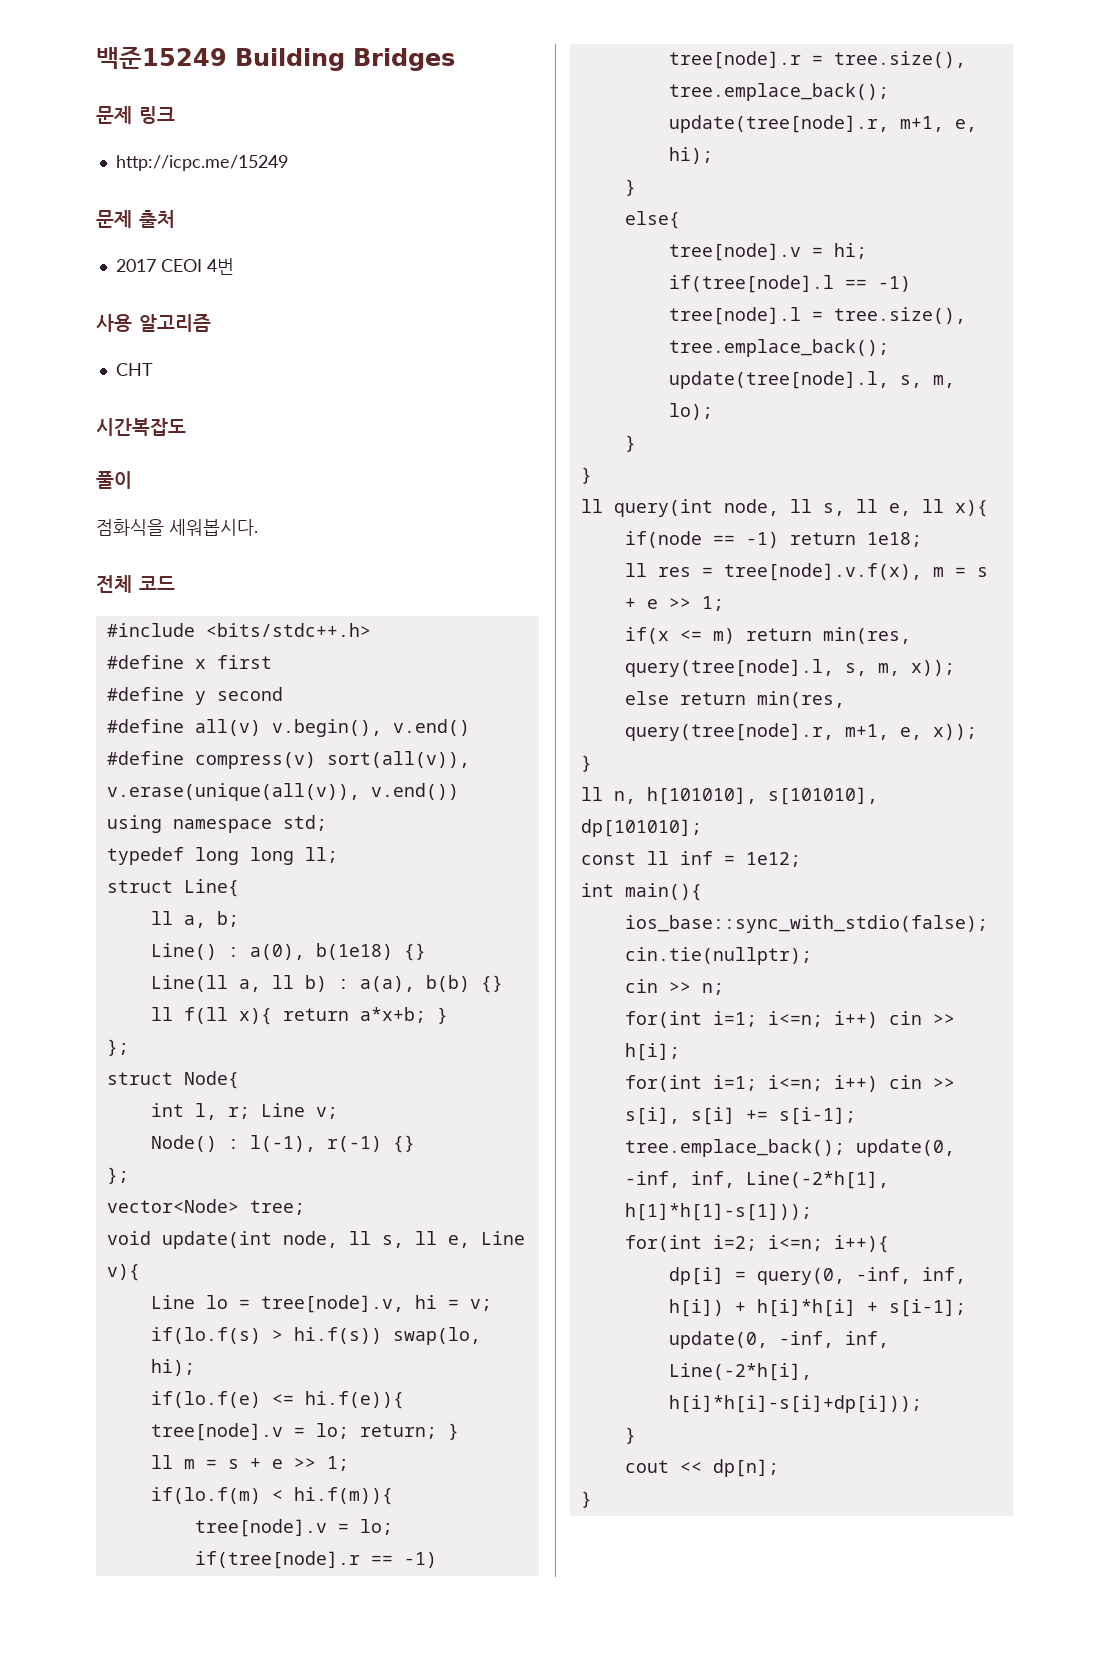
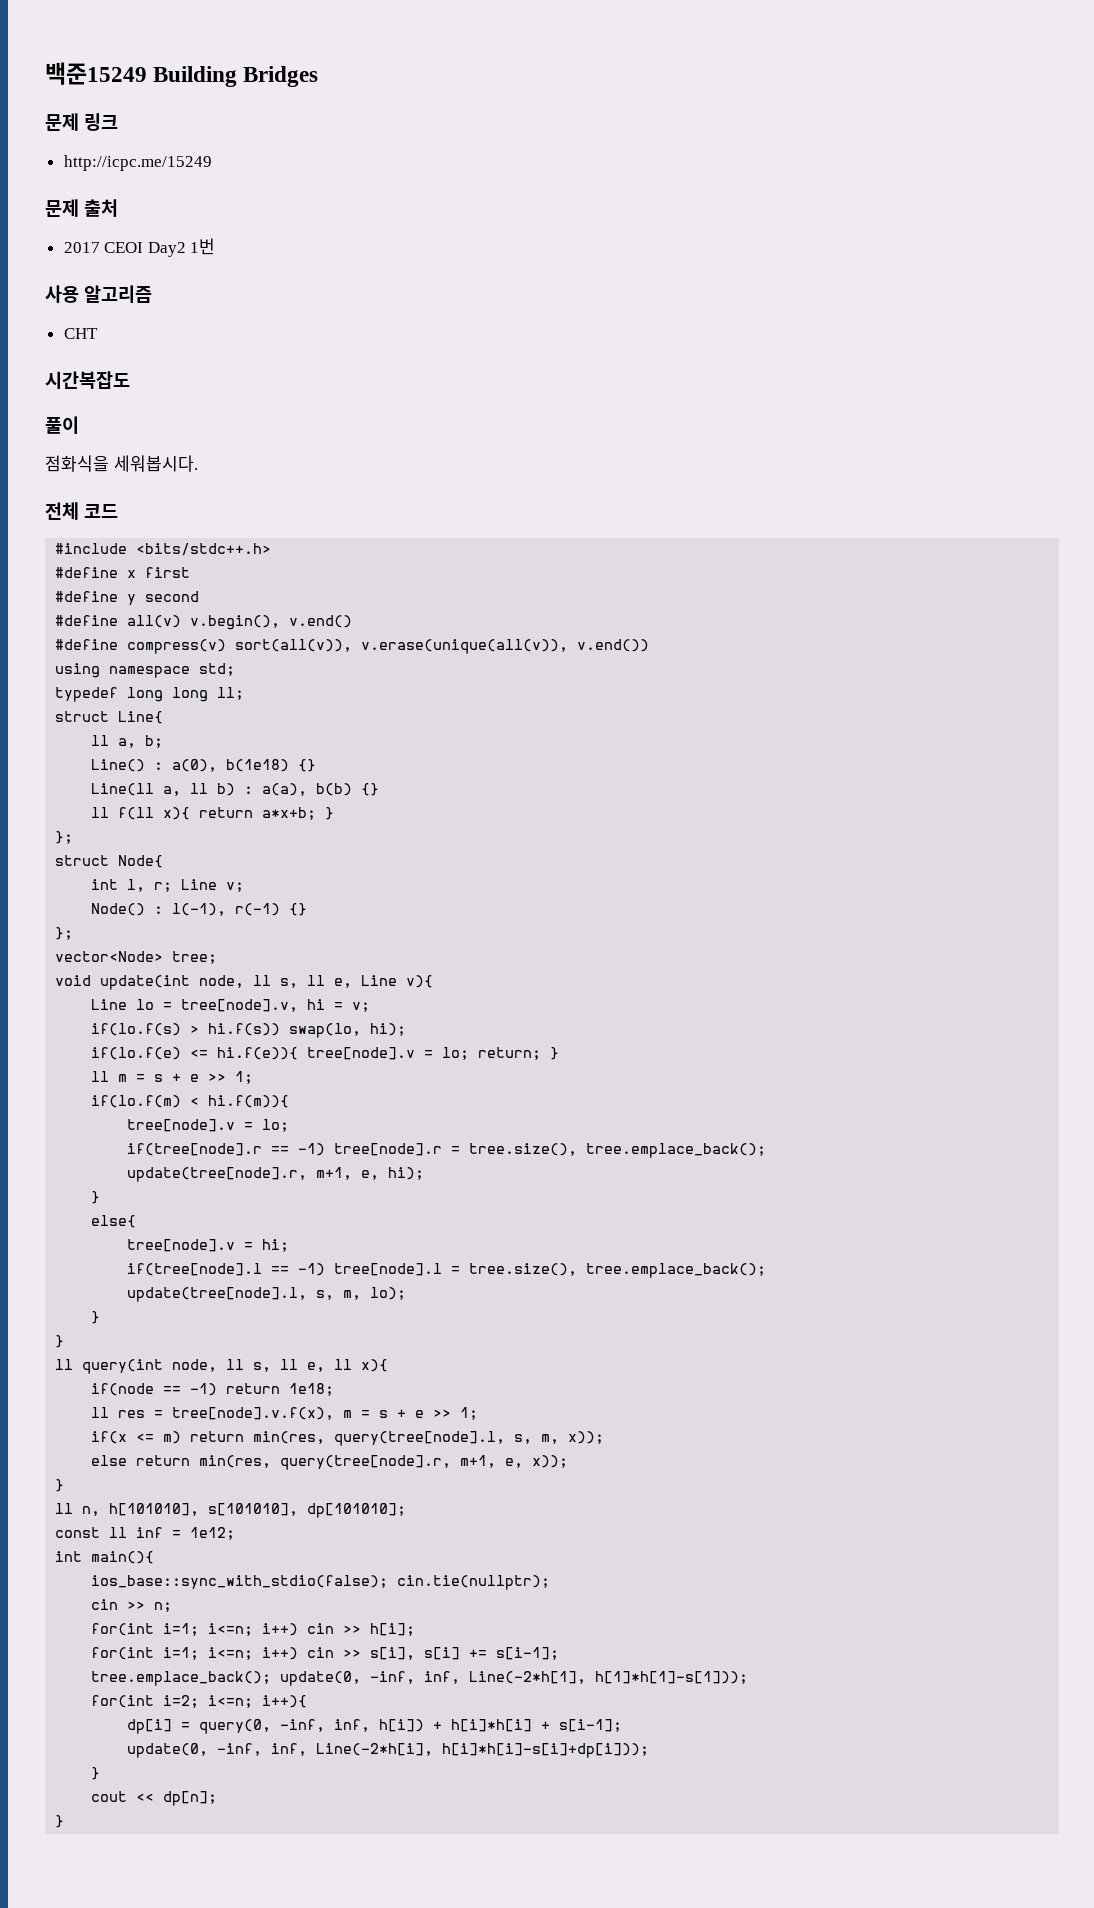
[206,258,234,275] 4번 -> [147,238,216,257] Day2 1번

